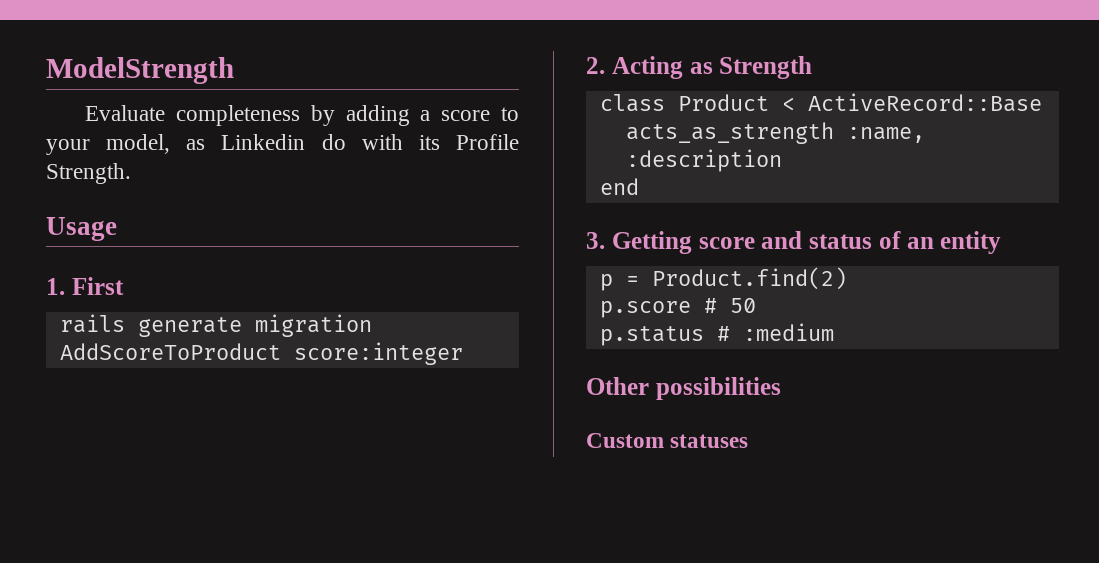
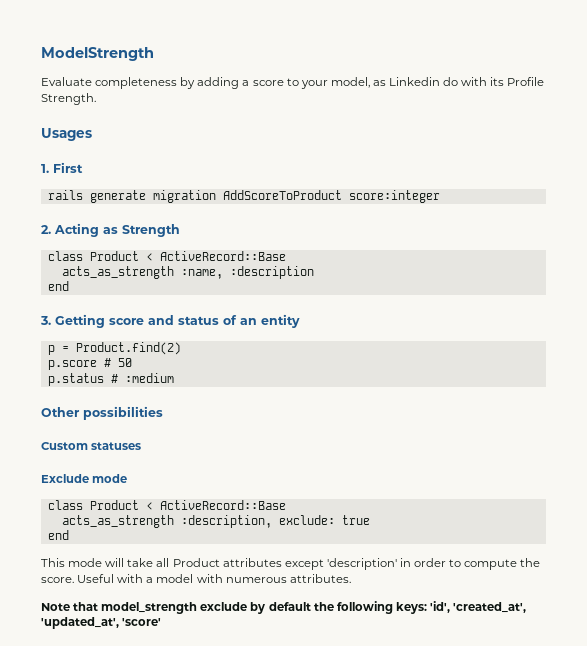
[46,217,117,241] Usage -> [41,128,92,141] Usages
(749, 441) none -> [41,474,128,483] [47,500,286,510] [61,515,370,528] [47,530,69,540] [41,558,541,570] [41,574,351,583] [41,601,527,614] [41,617,162,629] // Exclude mode // class Product < ActiveRecord::Base // acts_as_strength :description, exclude: true // end // This mode will take all Product attributes except 'description' in order to compute the score. Useful with a model with numerous attributes. // Note that model_strength exclude by default the following keys: 'id', 'created_at', 'updated_at', 'score'

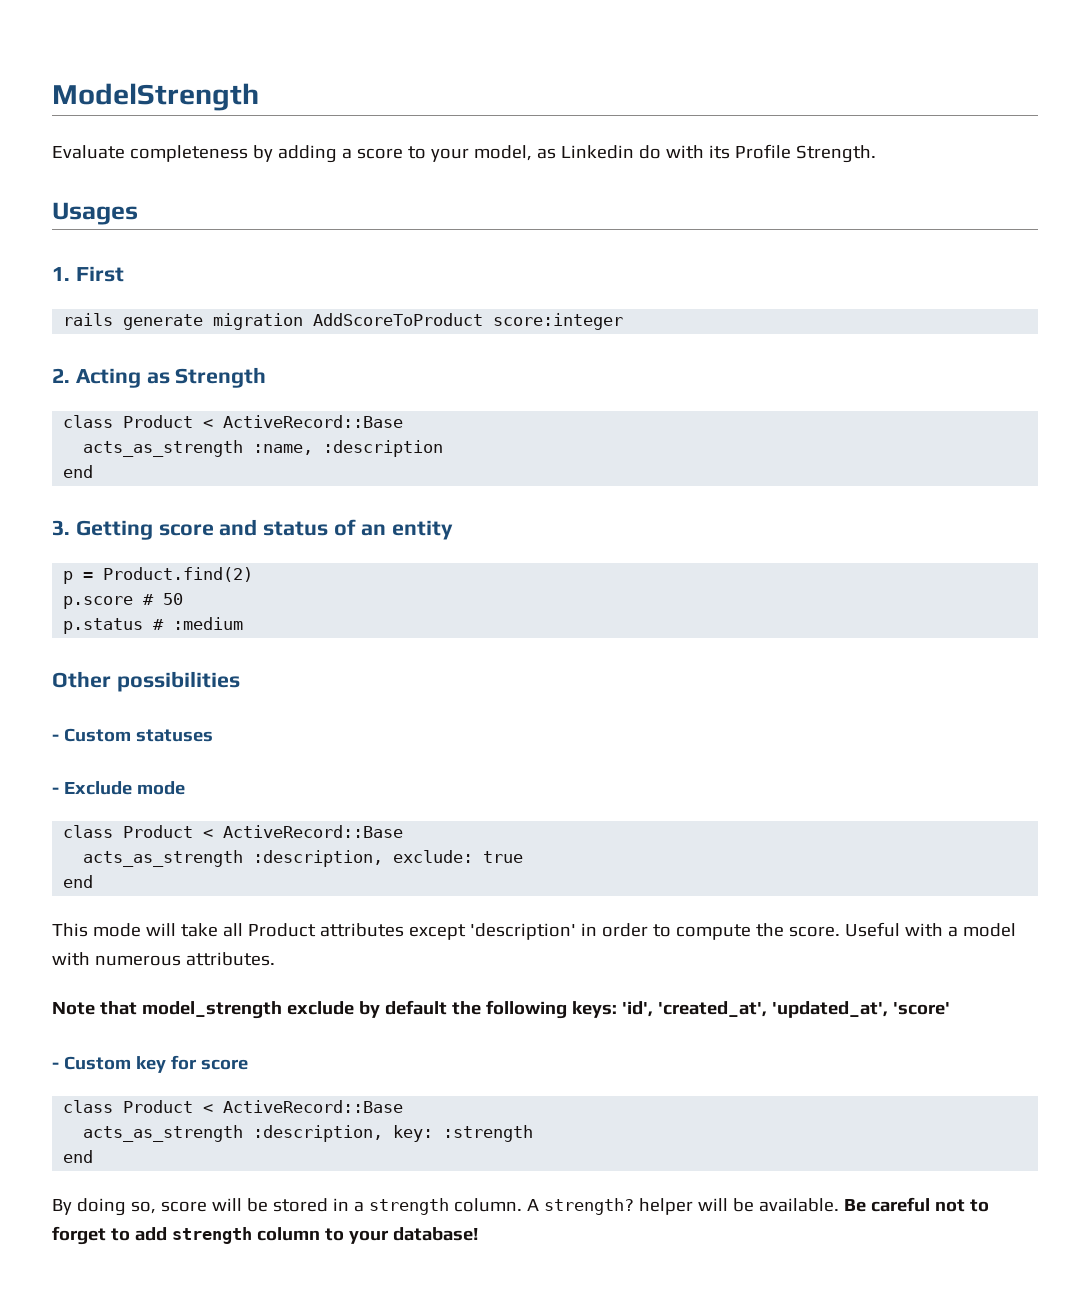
(163, 413) none -> [52,734,59,741] -
(142, 446) none -> [52,787,59,794] -
(162, 622) none -> [52,1055,248,1073] [63,1100,404,1113] [83,1125,534,1142] [63,1150,94,1163] [52,1197,989,1216] [52,1226,478,1245] // - Custom key for score // class Product < ActiveRecord::Base // acts_as_strength :description, key: :strength // end // By doing so, score will be stored in a strength column. A strength? helper will be available. Be careful not to forget to add strength column to your database!

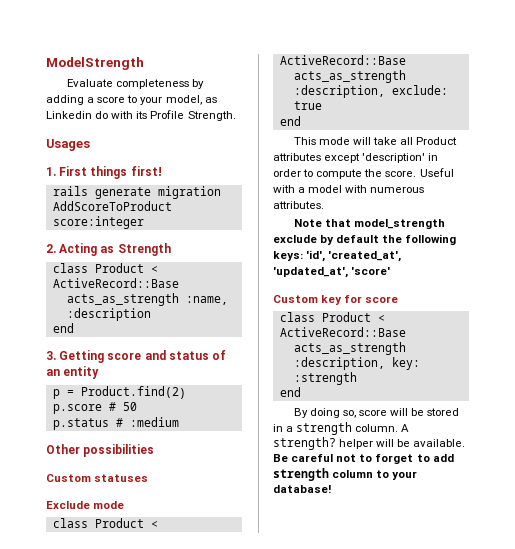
(124, 274) none -> [90,166,162,179] things first!
[52,734,59,741] - -> (155, 450) none
[52,787,59,794] - -> (149, 478) none
[52,1062,59,1069] - -> (391, 271) none

